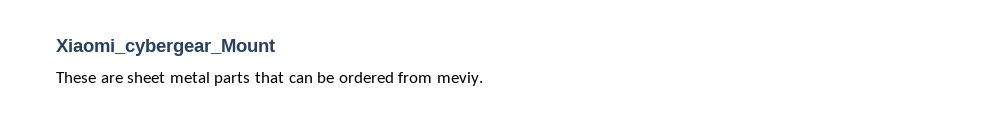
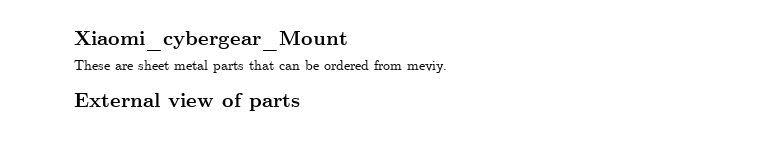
(483, 79) none -> [74,93,300,111] // External view of parts

